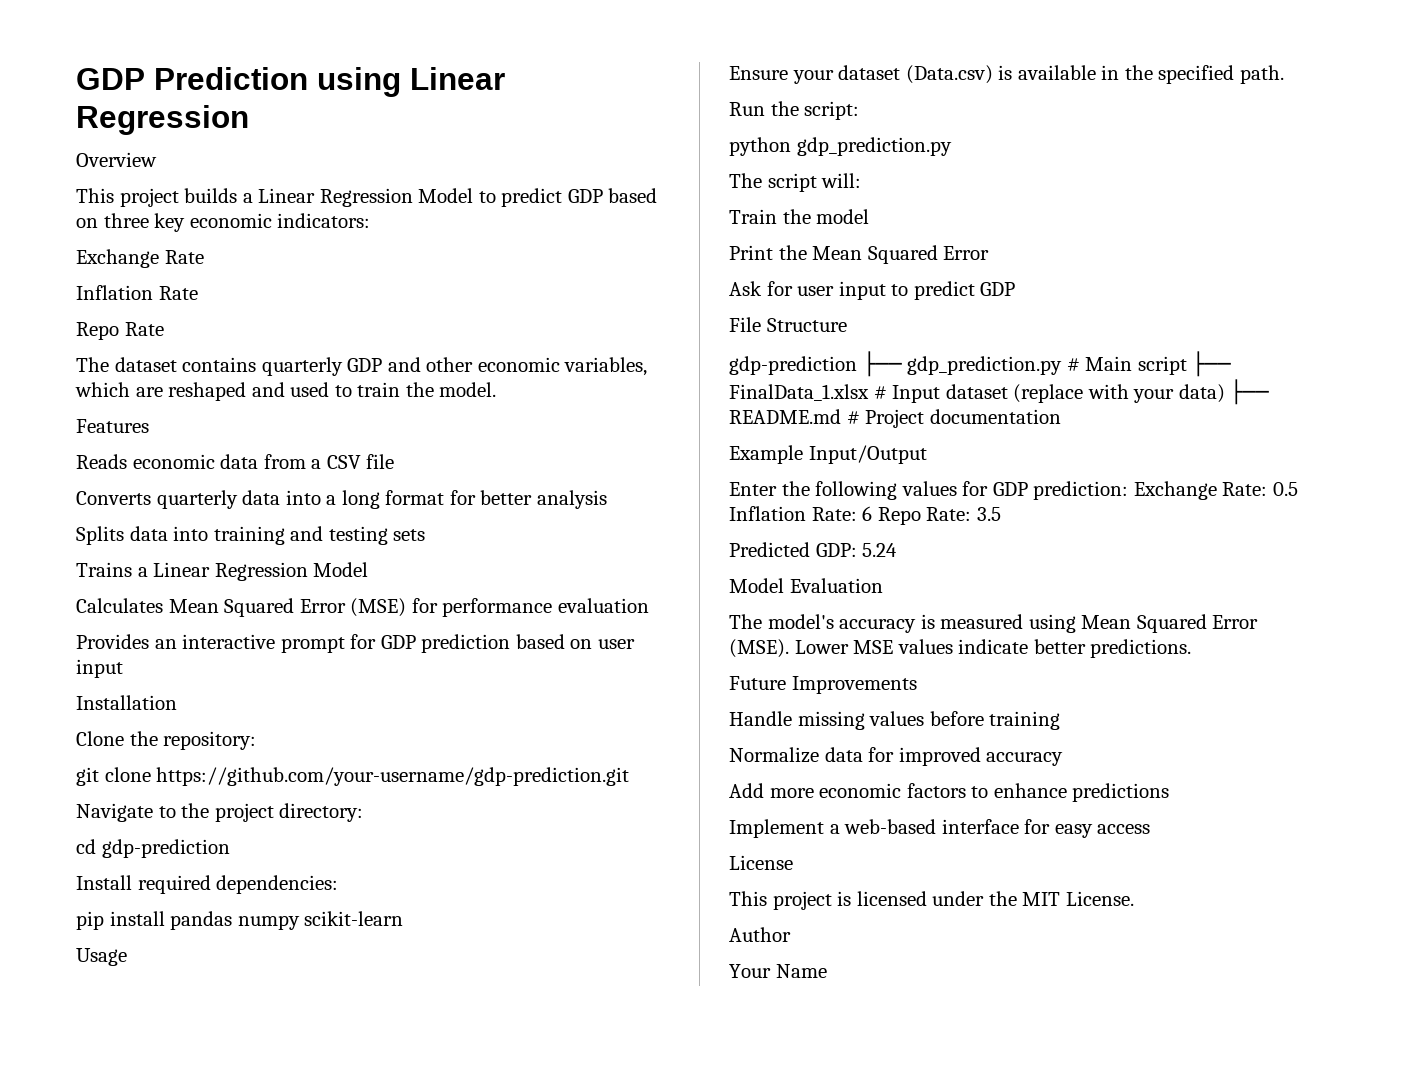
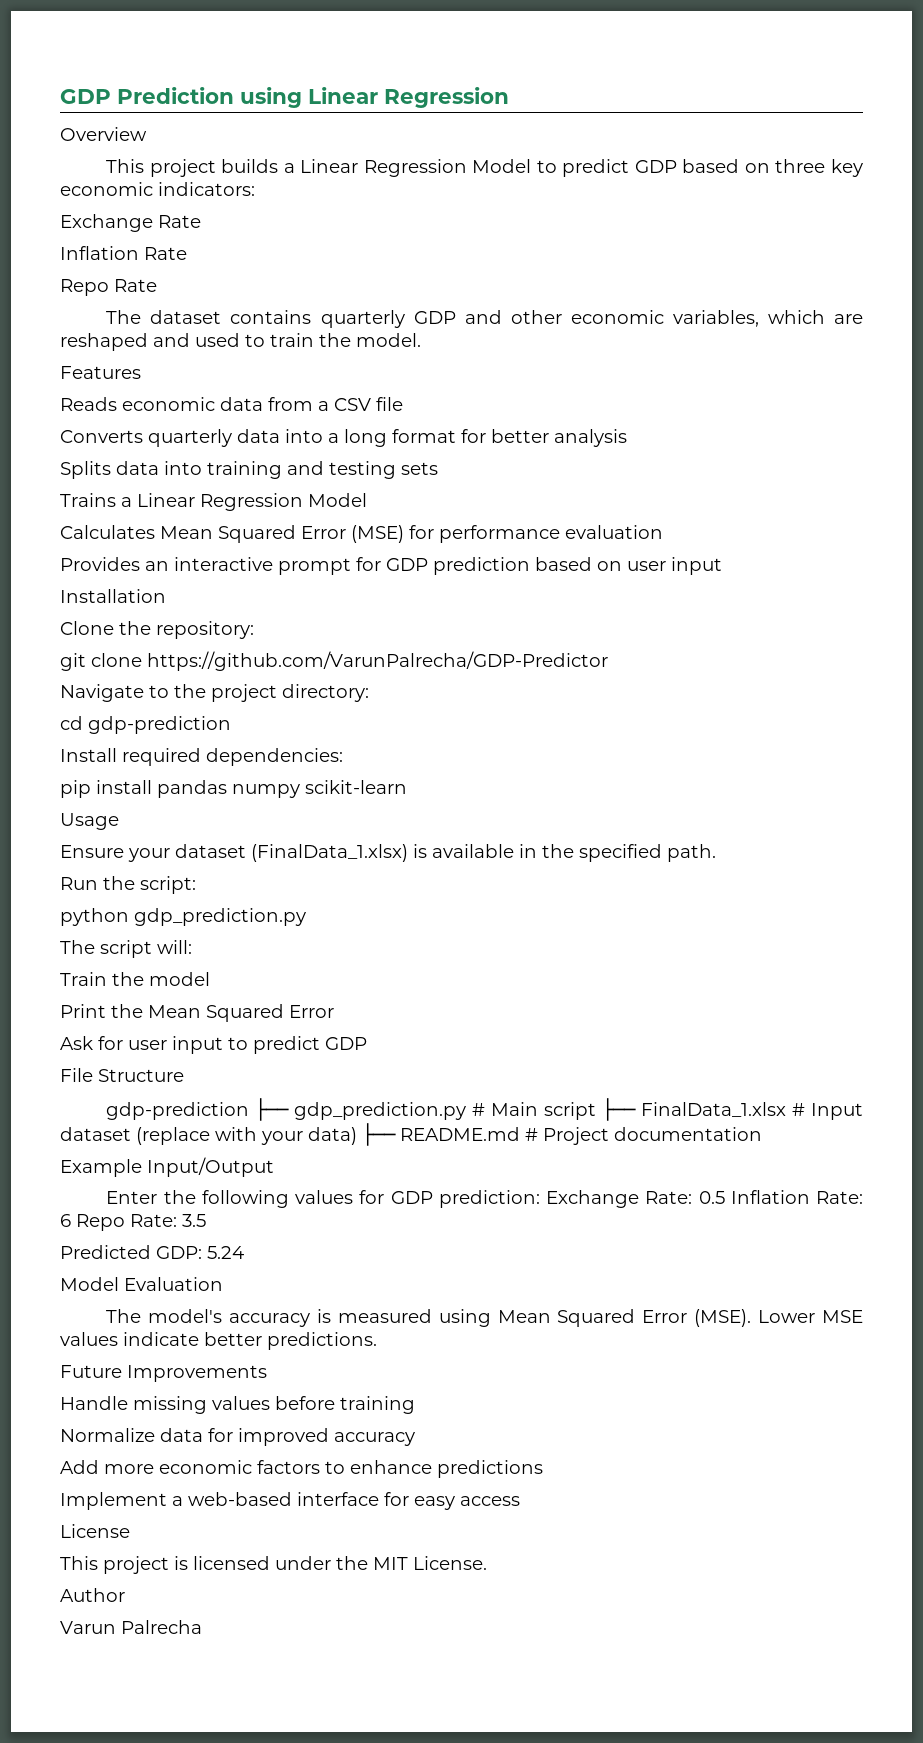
[156,767,630,786] https://github.com/your-username/gdp-prediction.git -> [147,651,608,671] https://github.com/VarunPalrecha/GDP-Predictor
[905,65,993,84] (Data.csv) -> [251,844,408,862] (FinalData_1.xlsx)
[729,964,827,978] Your Name -> [60,1620,202,1634] Varun Palrecha

